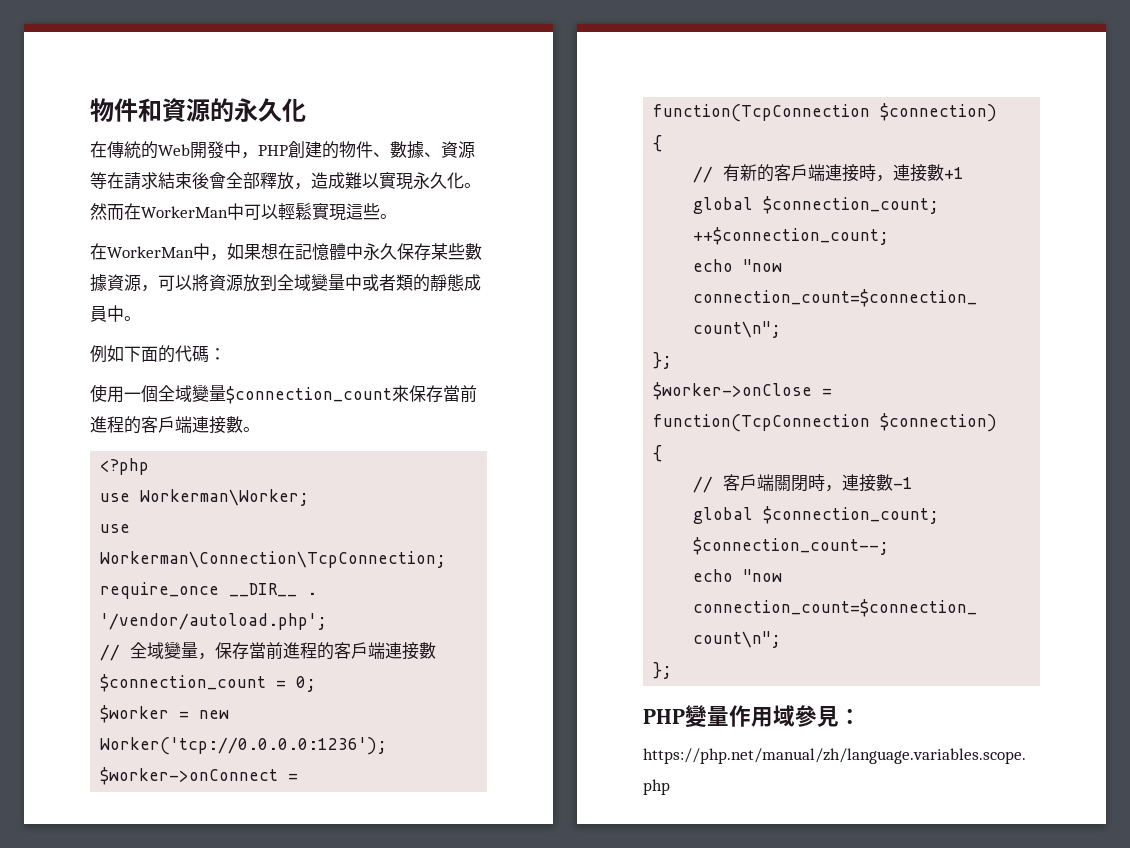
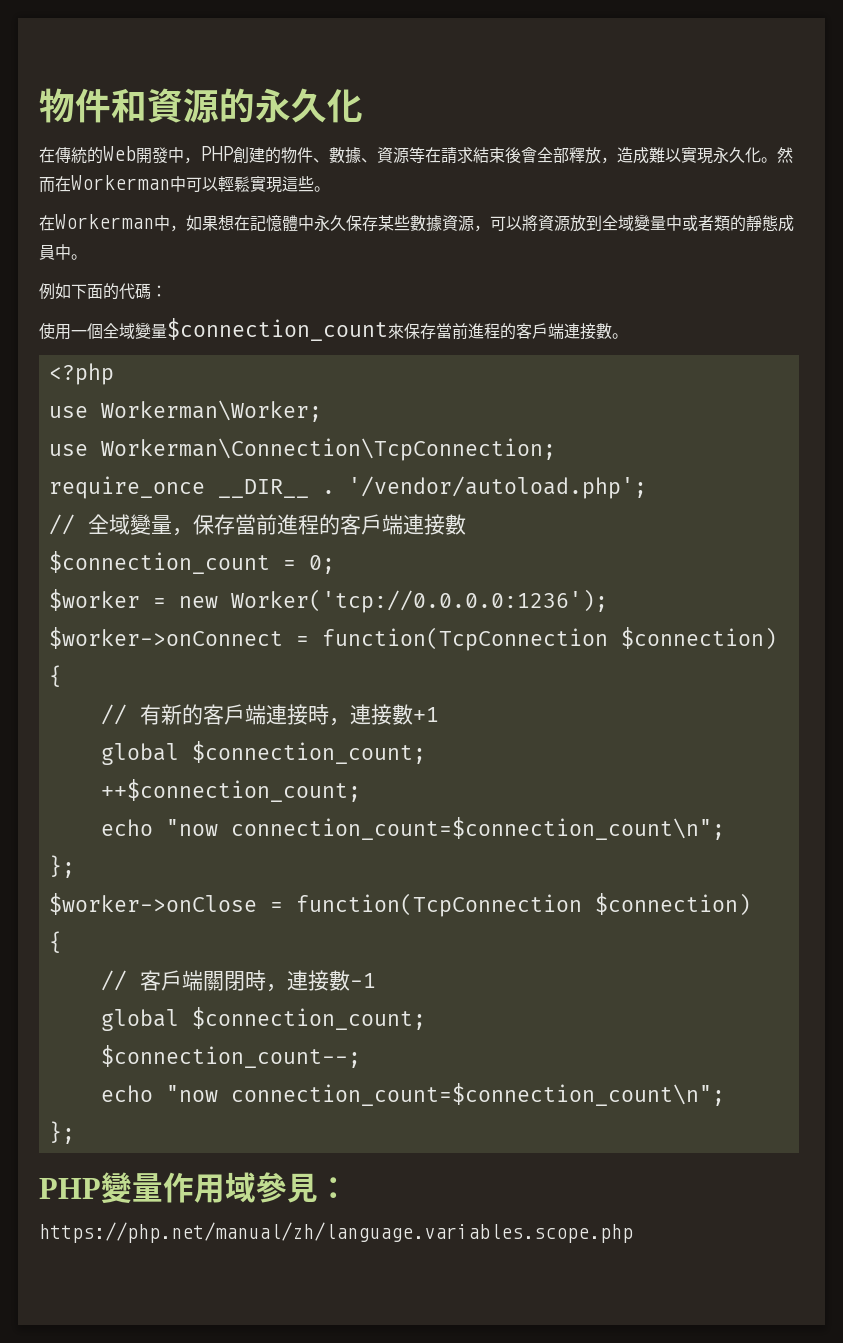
[141,206,228,218] WorkerMan -> [71,175,170,190] Workerman
[107,246,194,258] WorkerMan -> [55,214,154,229] Workerman

